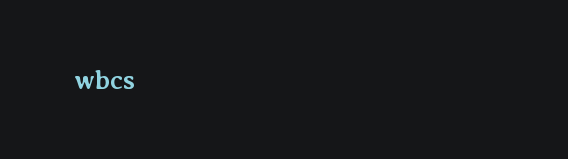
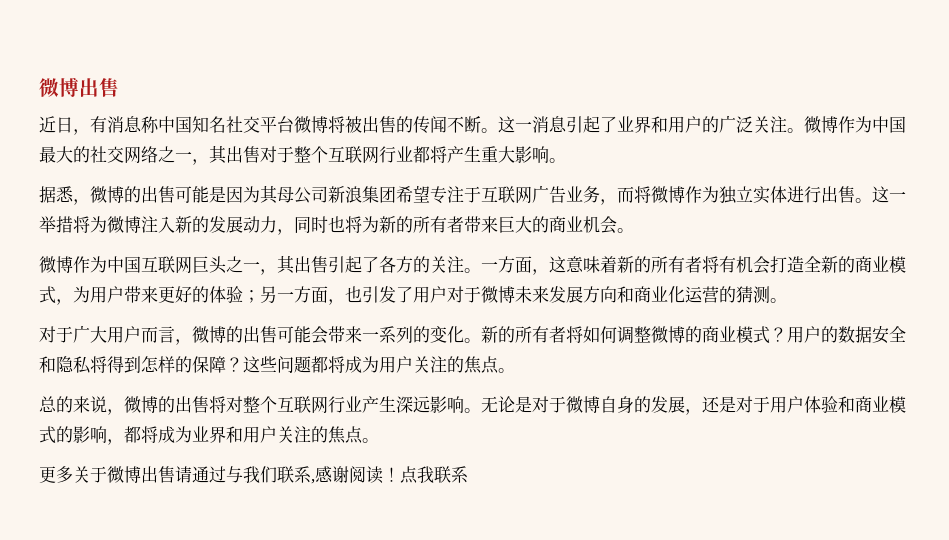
[74,70,135,89] wbcs -> [39,77,119,97] [39,115,906,135] [39,145,566,165] [39,185,906,205] [39,216,634,235] [39,255,906,275] [39,286,787,305] [39,325,906,345] [39,356,515,374] [39,396,906,415] [39,426,379,445] [39,466,468,484] 微博出售 // 近日，有消息称中国知名社交平台微博将被出售的传闻不断。这一消息引起了业界和用户的广泛关注。微博作为中国最大的社交网络之一，其出售对于整个互联网行业都将产生重大影响。 // 据悉，微博的出售可能是因为其母公司新浪集团希望专注于互联网广告业务，而将微博作为独立实体进行出售。这一举措将为微博注入新的发展动力，同时也将为新的所有者带来巨大的商业机会。 // 微博作为中国互联网巨头之一，其出售引起了各方的关注。一方面，这意味着新的所有者将有机会打造全新的商业模式，为用户带来更好的体验；另一方面，也引发了用户对于微博未来发展方向和商业化运营的猜测。 // 对于广大用户而言，微博的出售可能会带来一系列的变化。新的所有者将如何调整微博的商业模式？用户的数据安全和隐私将得到怎样的保障？这些问题都将成为用户关注的焦点。 // 总的来说，微博的出售将对整个互联网行业产生深远影响。无论是对于微博自身的发展，还是对于用户体验和商业模式的影响，都将成为业界和用户关注的焦点。 // 更多关于微博出售请通过与我们联系,感谢阅读！点我联系

